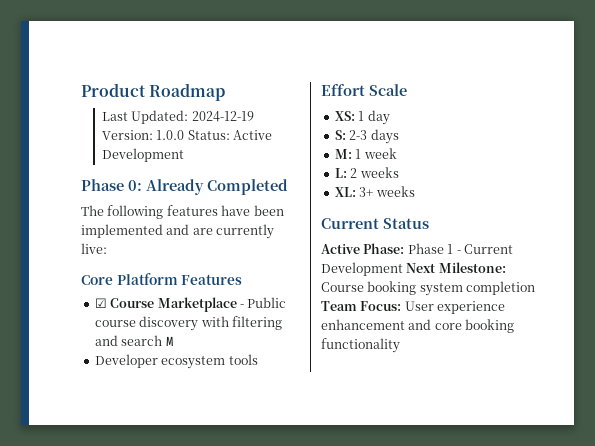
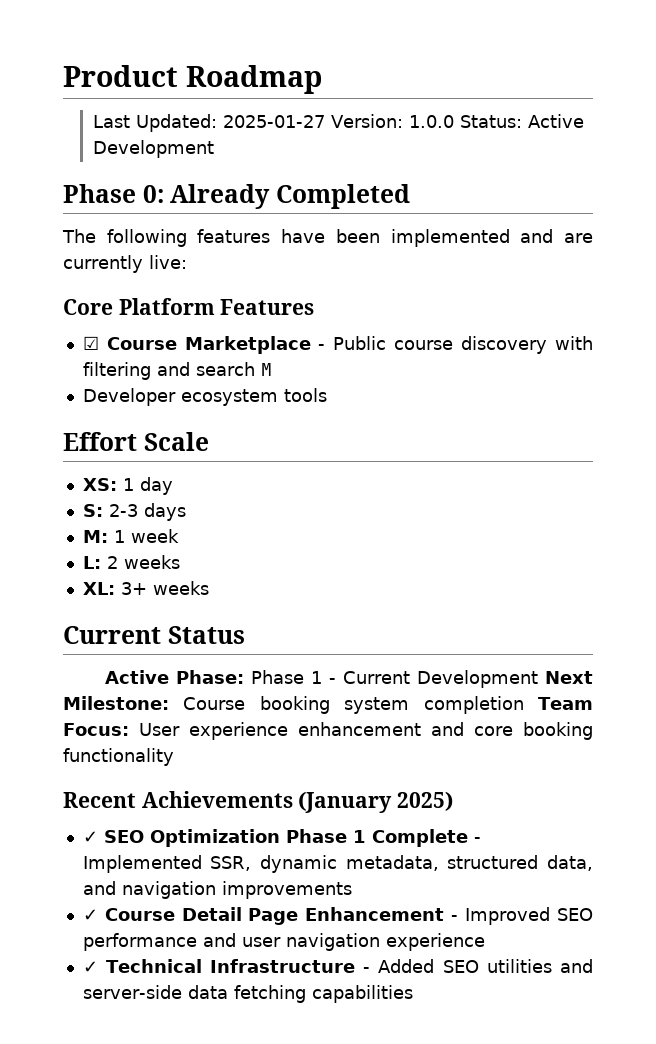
[191,111,254,122] 2024-12-19 -> [222,115,325,128] 2025-01-27
(400, 345) none -> [63,791,454,813] [82,829,481,847] [82,855,593,873] [82,881,352,899] [82,907,593,925] [82,933,485,951] [82,959,593,973] [82,985,413,1003] // Recent Achievements (January 2025) // ✓ SEO Optimization Phase 1 Complete - Implemented SSR, dynamic metadata, structured data, and navigation improvements // ✓ Course Detail Page Enhancement - Improved SEO performance and user navigation experience // ✓ Technical Infrastructure - Added SEO utilities and server-side data fetching capabilities

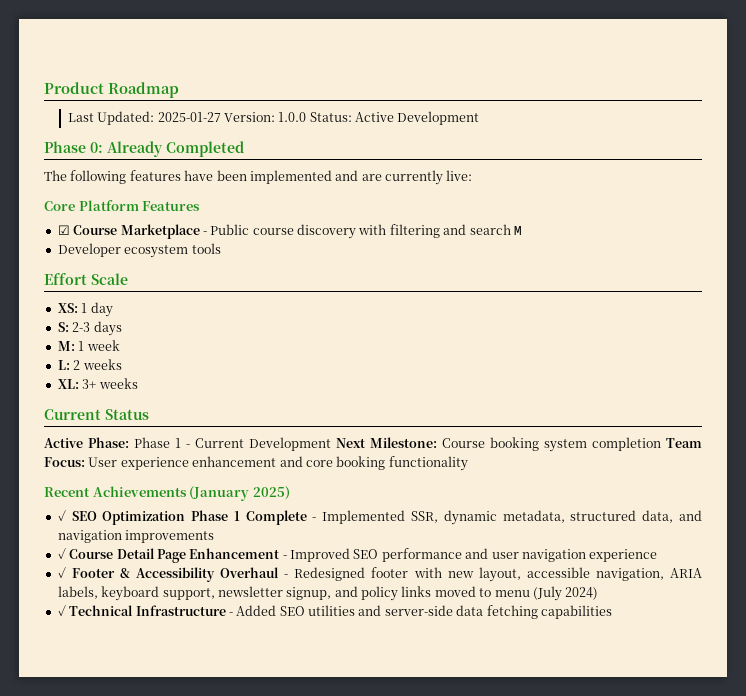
(485, 942) none -> [57,567,702,582] [57,586,599,601] // ✓ Footer & Accessibility Overhaul - Redesigned footer with new layout, accessible navigation, ARIA labels, keyboard support, newsletter signup, and policy links moved to menu (July 2024)

